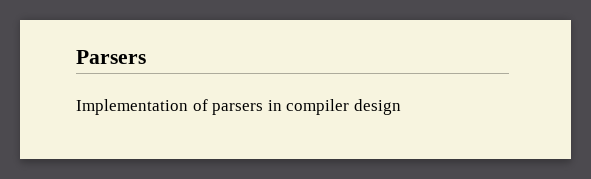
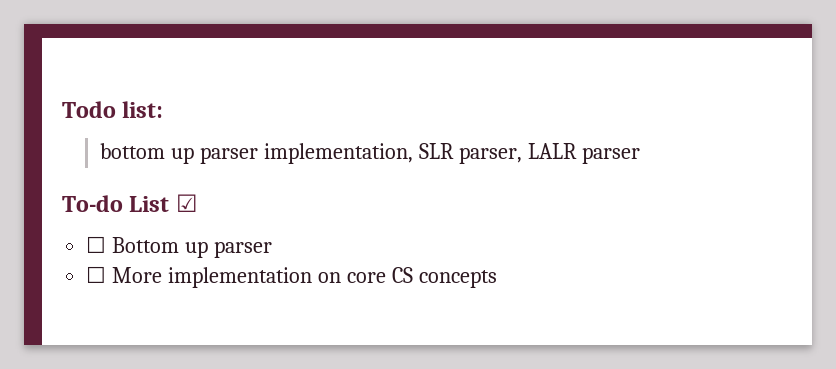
[76,50,146,64] [76,99,401,115] Parsers // Implementation of parsers in compiler design -> [62,101,164,118] [100,143,640,164] [62,194,198,212] [86,236,273,258] [86,266,497,288] Todo list: // bottom up parser implementation, SLR parser, LALR parser // To-do List ☑ // ☐ Bottom up parser // ☐ More implementation on core CS concepts

